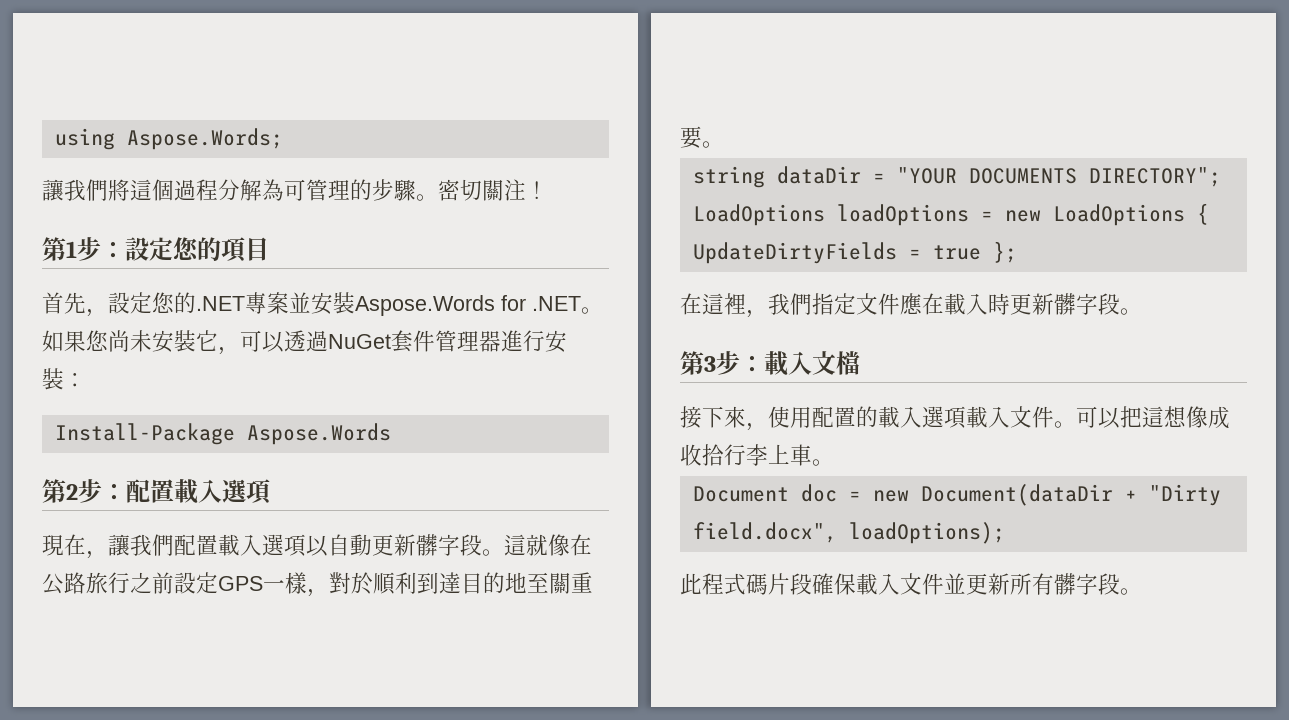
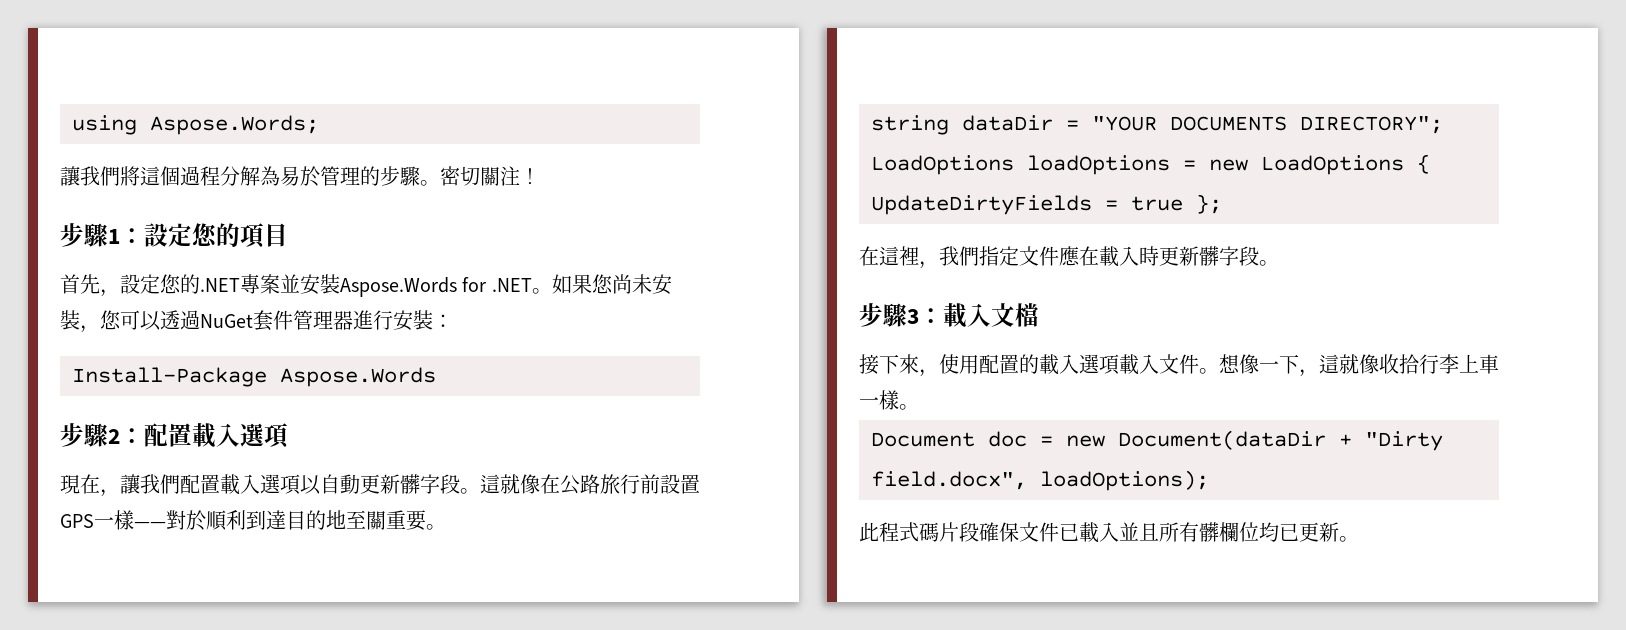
[284,179,306,201] 可 -> [280,166,320,187] 易於
[42,237,101,261] 第1步 -> [60,223,120,247] 步驟1
[196,330,240,355] 它， -> [80,310,121,333] ，您
[42,479,102,503] 第2步 -> [60,423,120,447] 步驟2
[130,572,218,594] 之前設定 -> [640,474,700,494] 前設置
[307,589,329,597] ， -> [134,522,166,528] ——
[680,351,740,375] 第3步 -> [859,303,919,327] 步驟3
[1076,406,1230,429] 可以把這想像成 -> [1219,354,1379,377] 想像一下，這就像
(812, 455) none -> [859,390,899,410] 一樣
[856,573,1120,595] 載入文件並更新所有髒字段 -> [1019,522,1339,543] 文件已載入並且所有髒欄位均已更新

